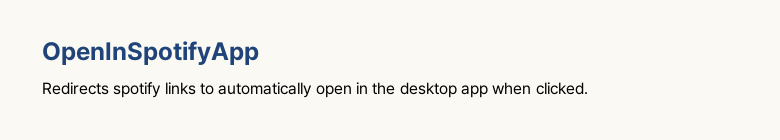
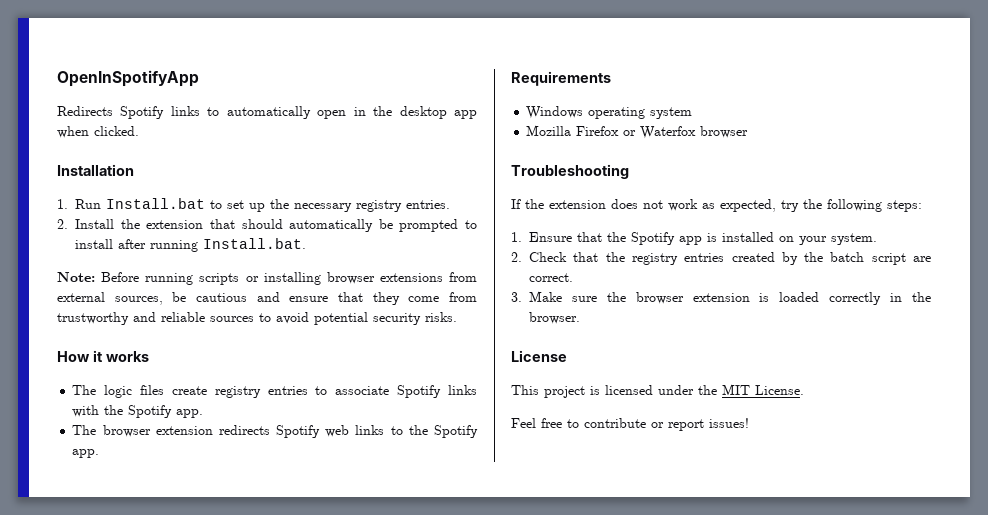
[113,82,162,98] spotify -> [120,106,165,119] Spotify
(588, 88) none -> [57,164,134,176] [57,198,450,212] [57,219,477,232] [75,238,306,252] [57,272,477,285] [57,292,478,305] [57,312,457,325] [57,350,149,362] [72,385,477,398] [72,405,204,418] [72,425,479,438] [72,449,100,458] [511,71,611,86] [526,106,693,119] [526,125,749,139] [511,164,629,179] [511,199,922,212] [511,232,877,245] [511,252,931,265] [529,273,573,282] [511,291,932,305] [529,312,580,324] [511,350,567,362] [511,384,804,398] [511,418,749,431] // Installation // 1. Run Install.bat to set up the necessary registry entries. // 2. Install the extension that should automatically be prompted to install after running Install.bat. // Note: Before running scripts or installing browser extensions from external sources, be cautious and ensure that they come from trustworthy and reliable sources to avoid potential security risks. // How it works // The logic files create registry entries to associate Spotify links with the Spotify app. // The browser extension redirects Spotify web links to the Spotify app. // Requirements // Windows operating system // Mozilla Firefox or Waterfox browser // Troubleshooting // If the extension does not work as expected, try the following steps: // 1. Ensure that the Spotify app is installed on your system. // 2. Check that the registry entries created by the batch script are correct. // 3. Make sure the browser extension is loaded correctly in the browser. // License // This project is licensed under the MIT License. // Feel free to contribute or report issues!

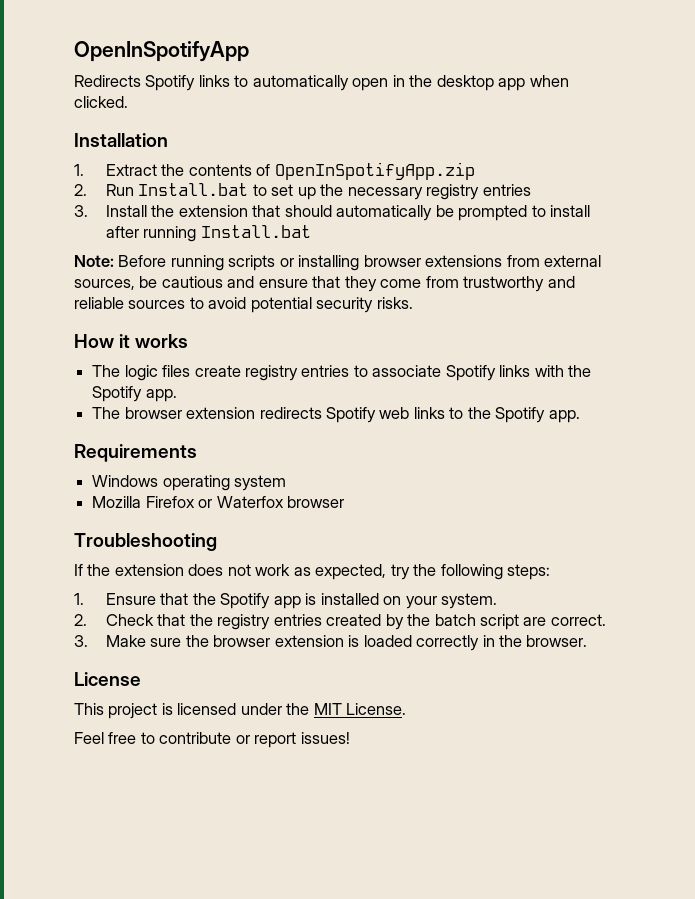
(68, 204) none -> [105,162,475,180] [74,184,87,196] Extract the contents of OpenInSpotifyApp.zip // 2.
[406,200,450,209] [57,219,68,229] entries. // 2. -> [482,184,531,196] [74,205,88,217] entries // 3.
[203,238,306,249] Install.bat. -> [200,225,311,238] Install.bat

